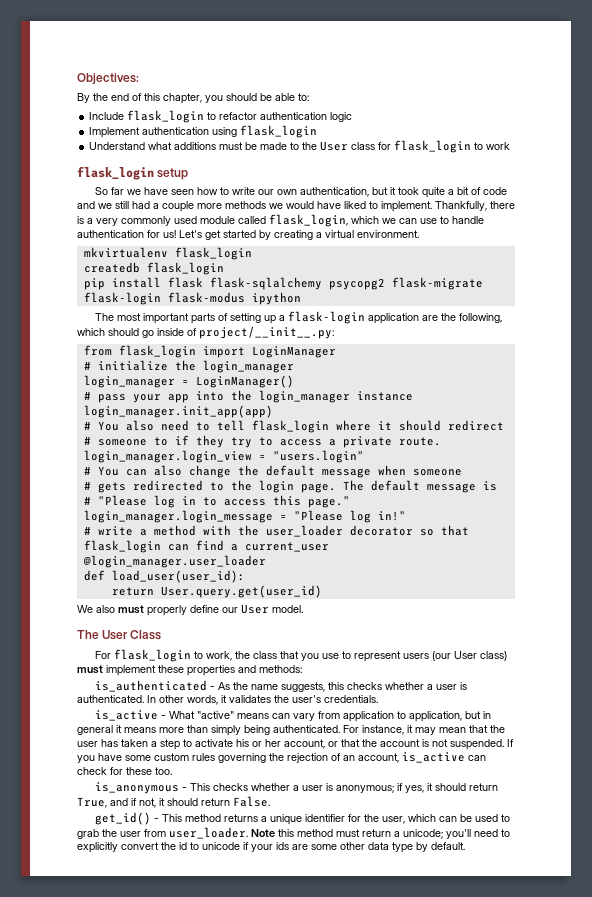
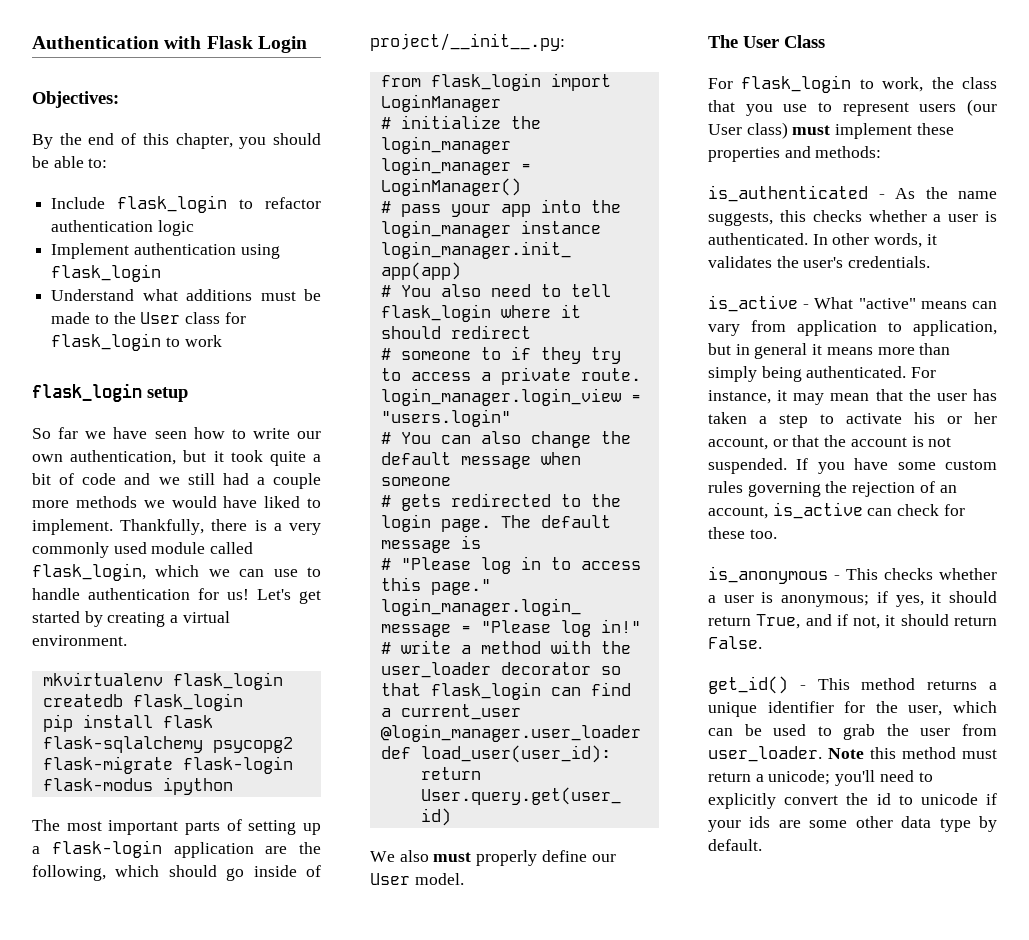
(77, 79) none -> [32,36,307,53] Authentication with Flask Login //

